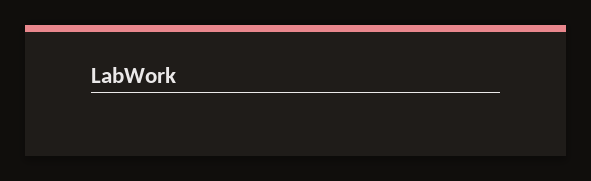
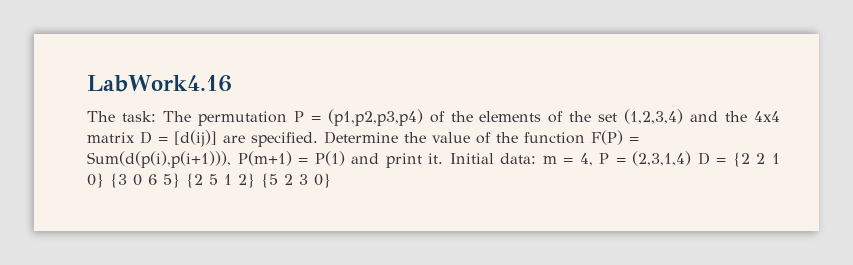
[91,67,176,83] LabWork -> [87,75,232,92] [87,109,780,126] [87,130,639,147] [87,151,780,168] [87,173,331,188] LabWork4.16 // The task: The permutation P = (p1,p2,p3,p4) of the elements of the set (1,2,3,4) and the 4x4 matrix D = [d(ij)] are specified. Determine the value of the function F(P) = Sum(d(p(i),p(i+1))), P(m+1) = P(1) and print it. Initial data: m = 4, P = (2,3,1,4) D = {2 2 1 0} {3 0 6 5} {2 5 1 2} {5 2 3 0}

